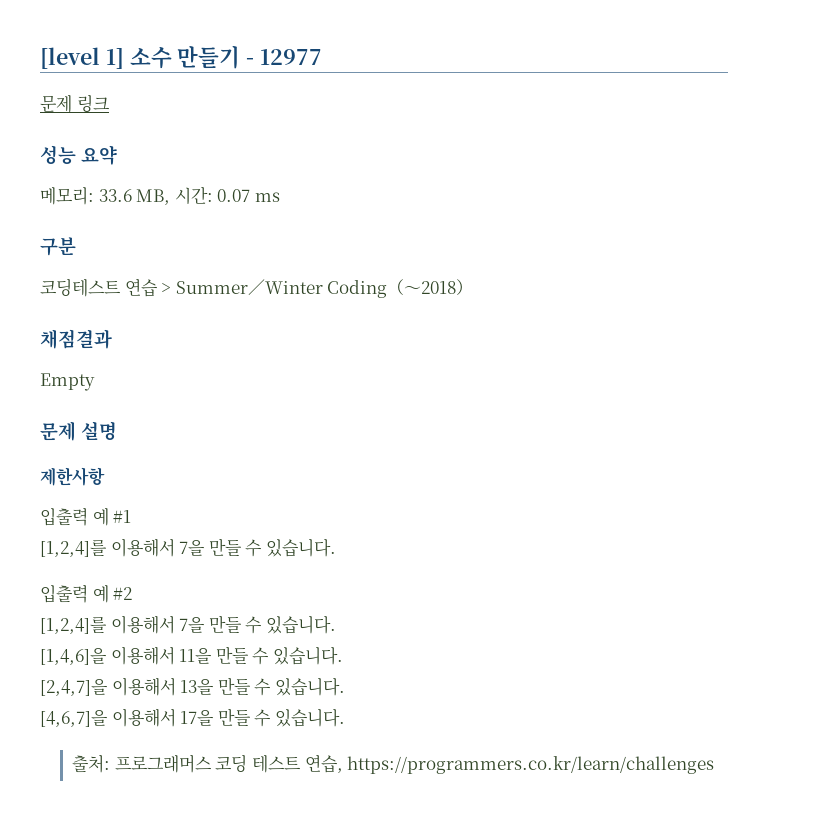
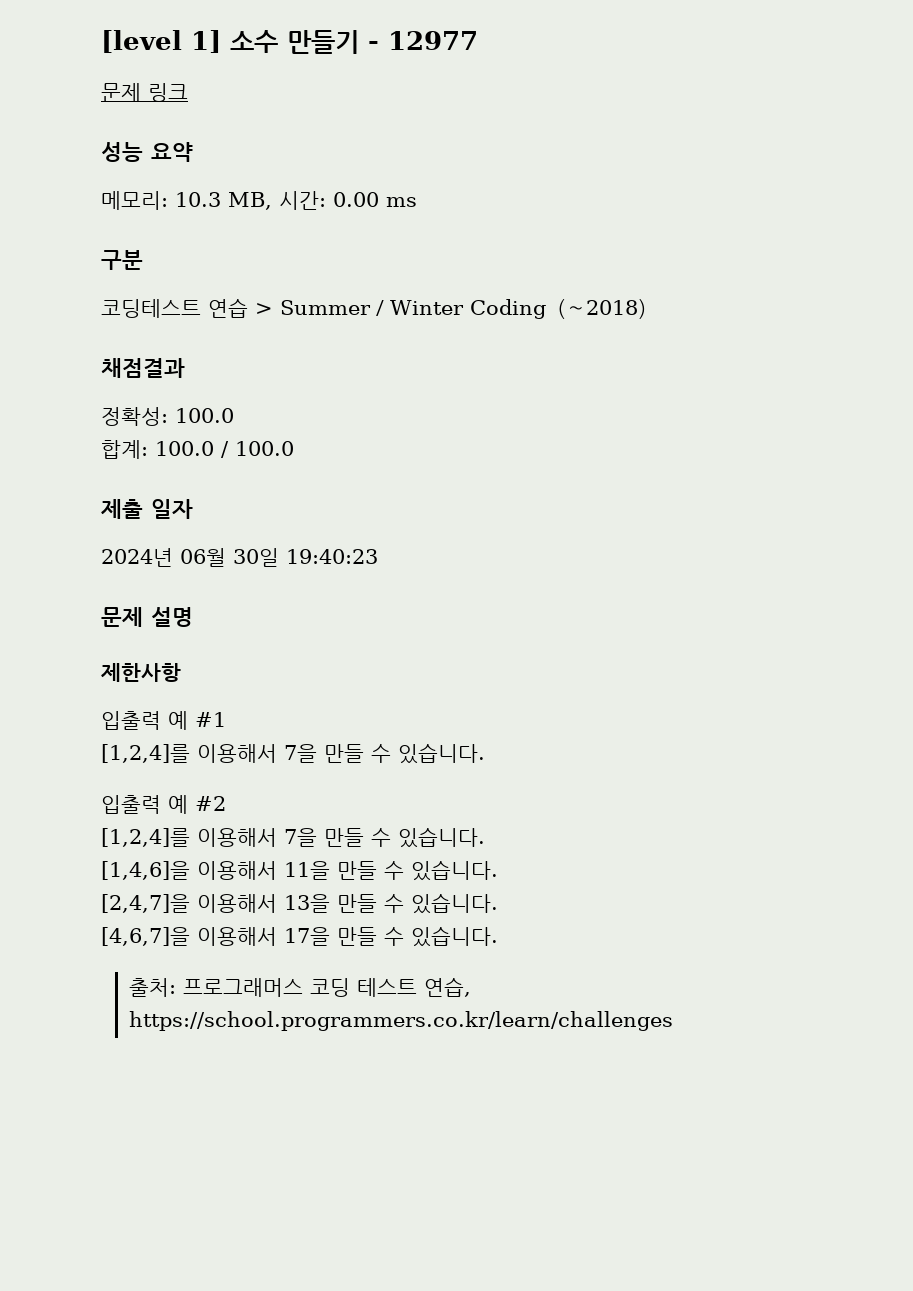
[98,189,132,202] 33.6 -> [175,192,221,207] 10.3
[217,189,251,202] 0.07 -> [333,192,379,207] 0.00
[40,373,95,391] Empty -> [101,407,234,426] [101,440,294,459] [101,499,193,519] [101,548,378,567] 정확성: 100.0 // 합계: 100.0 / 100.0 // 제출 일자 // 2024년 06월 30일 19:40:23
[347,756,715,774] https://programmers.co.kr/learn/challenges -> [129,1011,674,1031] https://school.programmers.co.kr/learn/challenges

